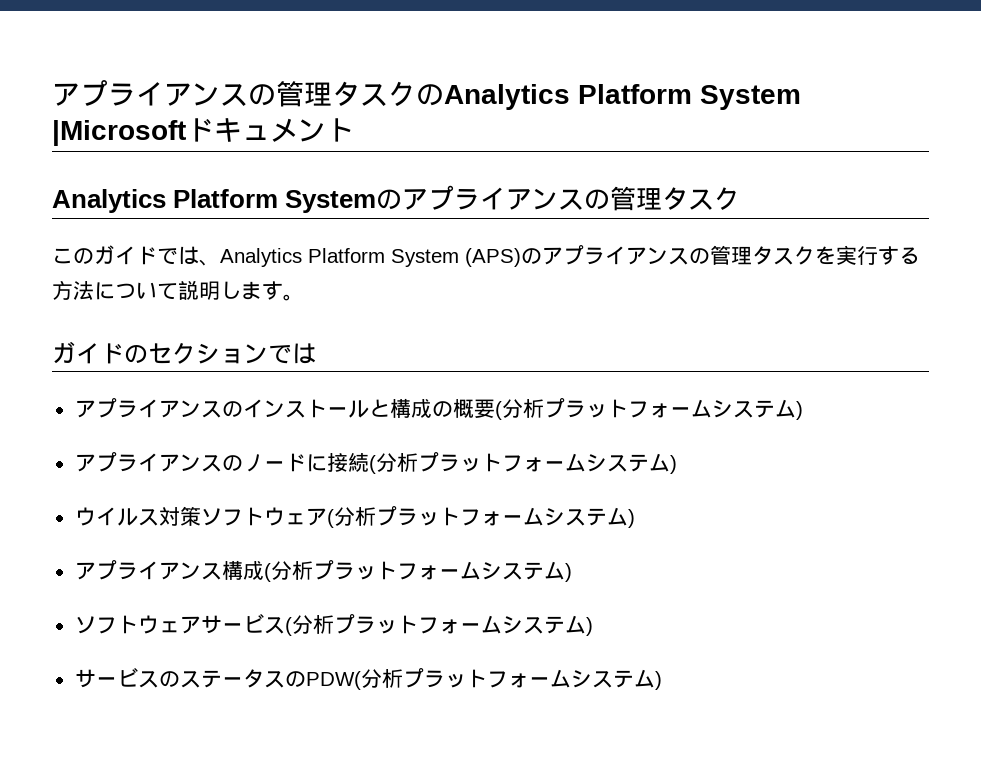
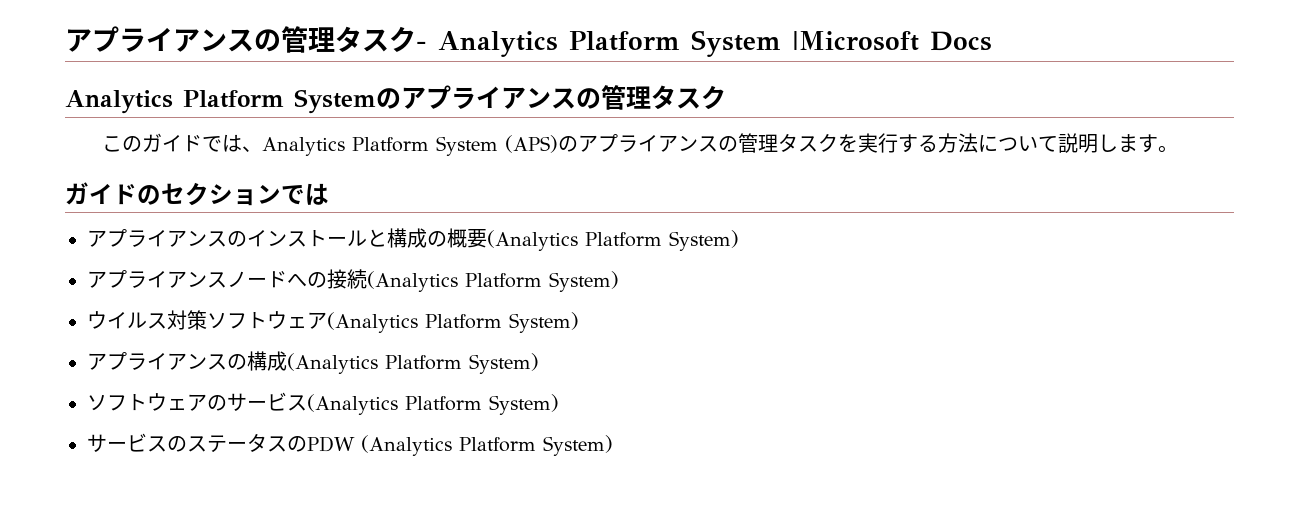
[52,80,444,107] アプライアンスの管理タスクの -> [65,26,427,53] アプライアンスの管理タスク-
[186,118,354,142] ドキュメント -> [930,31,992,51] Docs
[494,398,803,420] [74,452,677,474] (分析プラットフォームシステム) // アプライアンスのノードに接続(分析プラットフォームシステム) -> [487,230,739,251] [87,269,619,292] (Analytics Platform System) // アプライアンスノードへの接続(Analytics Platform System)
[326,506,635,528] [74,560,572,582] [74,614,593,636] (分析プラットフォームシステム) // アプライアンス構成(分析プラットフォームシステム) // ソフトウェアサービス(分析プラットフォームシステム) -> [327,312,579,333] [87,351,539,374] [87,392,559,415] (Analytics Platform System) // アプライアンスの構成(Analytics Platform System) // ソフトウェアのサービス(Analytics Platform System)
[305,668,662,690] PDW(分析プラットフォームシステム) -> [307,435,613,456] PDW (Analytics Platform System)

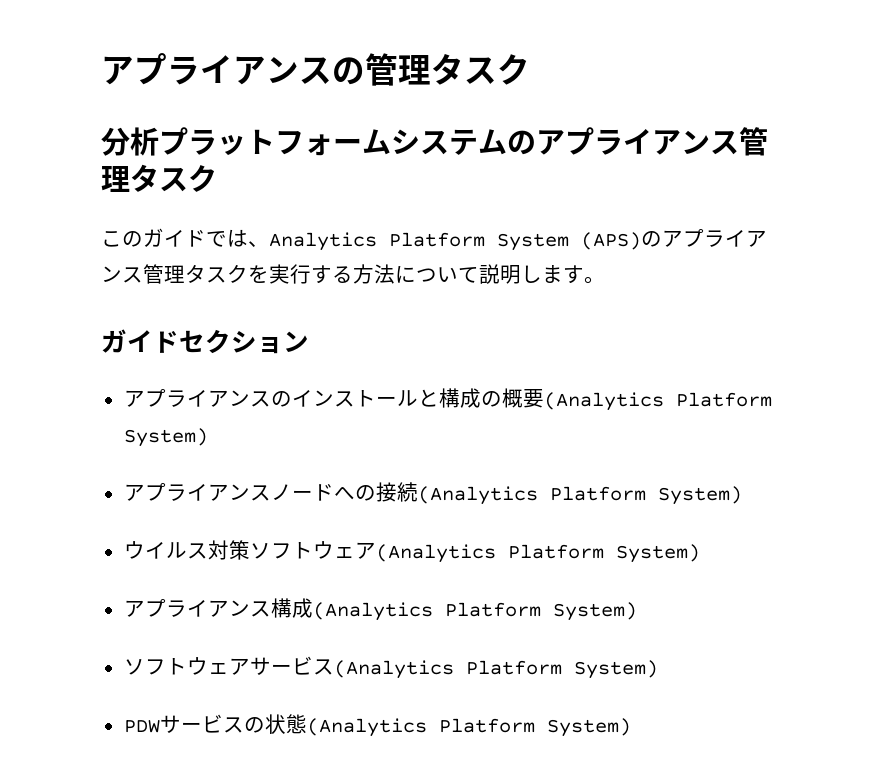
[65,26,992,57] [65,85,601,114] アプライアンスの管理タスク- Analytics Platform System |Microsoft Docs // Analytics Platform Systemのアプライアンスの -> [101,53,530,86] [101,127,739,156] アプライアンスの管理タスク // 分析プラットフォームシステムのアプライアンス
[718,136,739,152] の -> (143, 275) none
[137,185,161,205] の -> (179, 342) none
[281,183,329,205] では -> (309, 341) none
[227,354,247,370] の -> (271, 609) none
[207,395,227,411] の -> (250, 666) none
(559, 404) none -> [123,719,160,733] PDW
[187,433,355,453] ステータスのPDW -> [264,714,307,734] 状態

